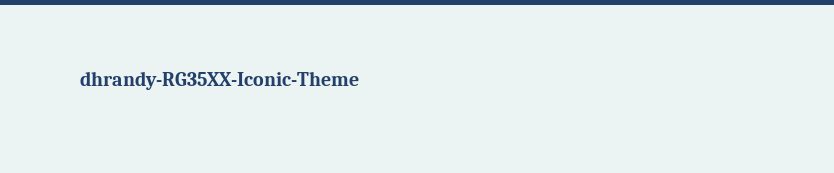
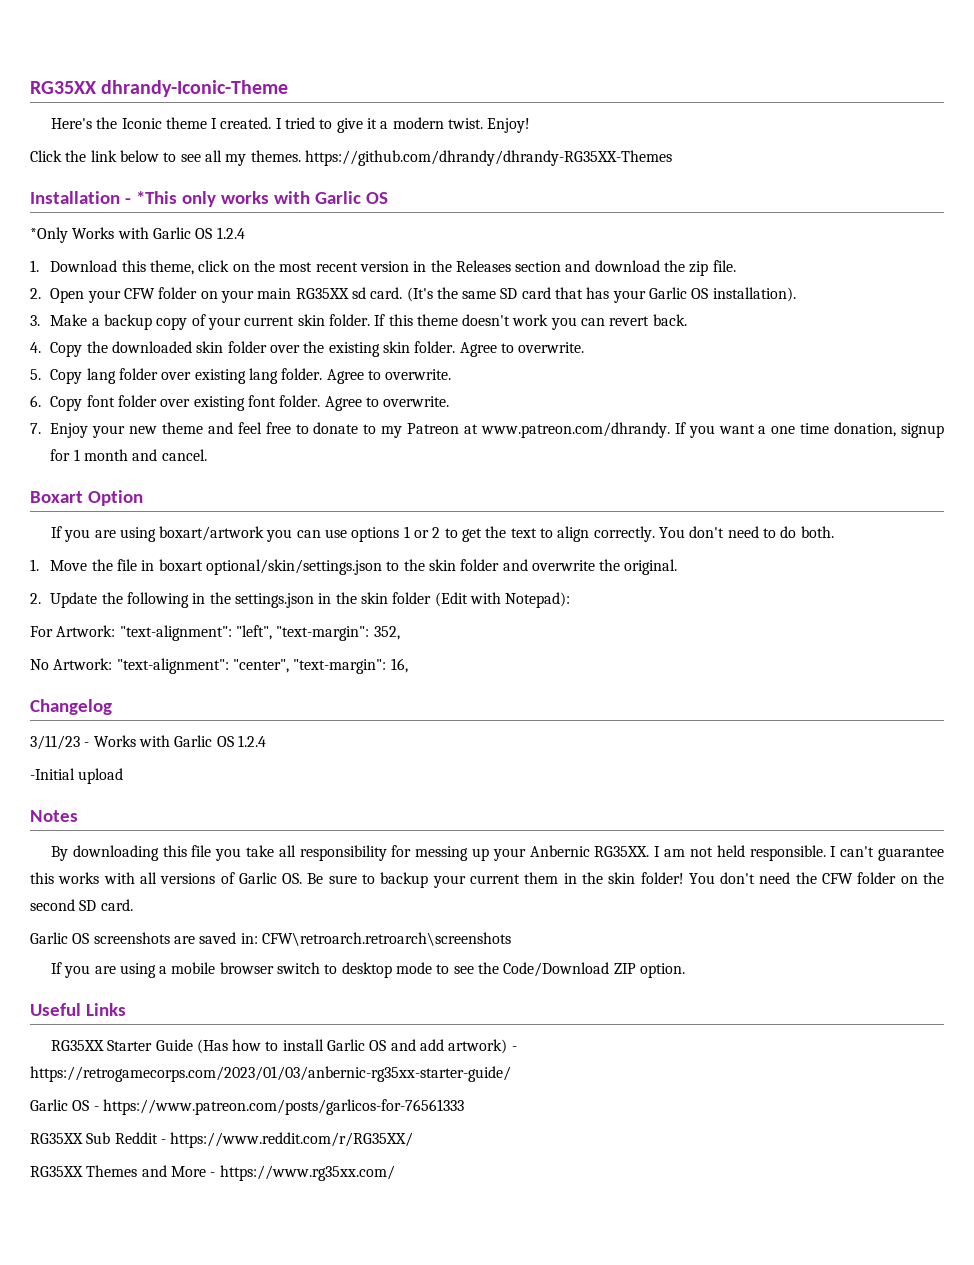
[80,71,359,90] dhrandy-RG35XX-Iconic-Theme -> [30,80,289,97] [50,117,531,133] [30,150,672,166] [30,191,388,207] [30,227,245,243] [30,260,736,276] [30,287,796,303] [30,314,687,330] [30,341,585,357] [30,368,452,384] [30,395,450,411] [30,422,944,438] [50,449,207,461] [30,490,143,506] [50,526,834,542] [30,559,678,575] [30,592,571,608] [30,625,400,641] [30,658,408,674] [30,699,112,715] [30,735,266,750] [30,768,124,784] [30,810,78,822] [50,845,944,861] [30,872,944,888] [30,899,133,911] [30,932,511,946] [50,962,685,978] [30,1003,126,1016] [50,1039,517,1054] [30,1066,511,1082] [30,1099,464,1115] [30,1132,414,1148] [30,1165,395,1181] RG35XX dhrandy-Iconic-Theme // Here's the Iconic theme I created. I tried to give it a modern twist. Enjoy! // Click the link below to see all my themes. https://github.com/dhrandy/dhrandy-RG35XX-Themes // Installation - *This only works with Garlic OS // *Only Works with Garlic OS 1.2.4 // 1. Download this theme, click on the most recent version in the Releases section and download the zip file. // 2. Open your CFW folder on your main RG35XX sd card. (It's the same SD card that has your Garlic OS installation). // 3. Make a backup copy of your current skin folder. If this theme doesn't work you can revert back. // 4. Copy the downloaded skin folder over the existing skin folder. Agree to overwrite. // 5. Copy lang folder over existing lang folder. Agree to overwrite. // 6. Copy font folder over existing font folder. Agree to overwrite. // 7. Enjoy your new theme and feel free to donate to my Patreon at www.patreon.com/dhrandy. If you want a one time donation, signup for 1 month and cancel. // Boxart Option // If you are using boxart/artwork you can use options 1 or 2 to get the text to align correctly. You don't need to do both. // 1. Move the file in boxart optional/skin/settings.json to the skin folder and overwrite the original. // 2. Update the following in the settings.json in the skin folder (Edit with Notepad): // For Artwork: "text-alignment": "left", "text-margin": 352, // No Artwork: "text-alignment": "center", "text-margin": 16, // Changelog // 3/11/23 - Works with Garlic OS 1.2.4 // -Initial upload // Notes // By downloading this file you take all responsibility for messing up your Anbernic RG35XX. I am not held responsible. I can't guarantee this works with all versions of Garlic OS. Be sure to backup your current them in the skin folder! You don't need the CFW folder on the second SD card. // Garlic OS screenshots are saved in: CFW\retroarch.retroarch\screenshots // If you are using a mobile browser switch to desktop mode to see the Code/Download ZIP option. // Useful Links // RG35XX Starter Guide (Has how to install Garlic OS and add artwork) - https://retrogamecorps.com/2023/01/03/anbernic-rg35xx-starter-guide/ // Garlic OS - https://www.patreon.com/posts/garlicos-for-76561333 // RG35XX Sub Reddit - https://www.reddit.com/r/RG35XX/ // RG35XX Themes and More - https://www.rg35xx.com/

